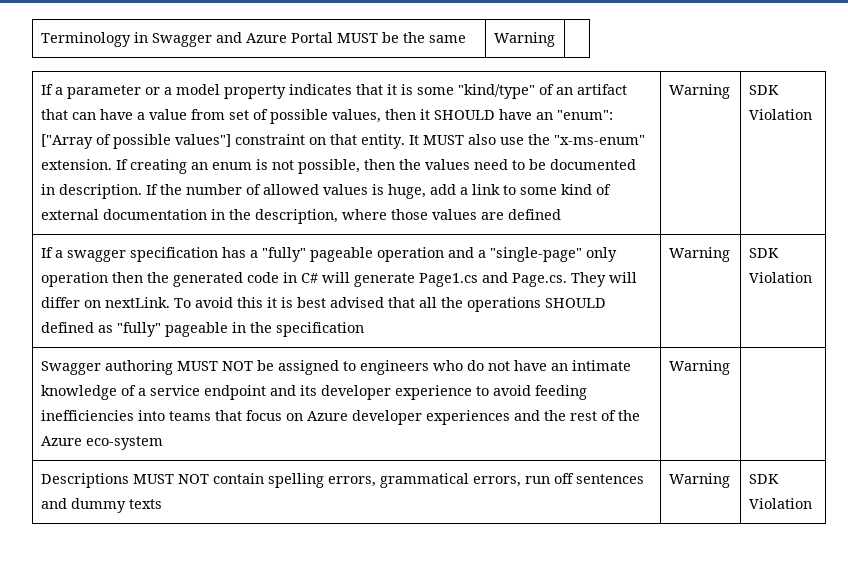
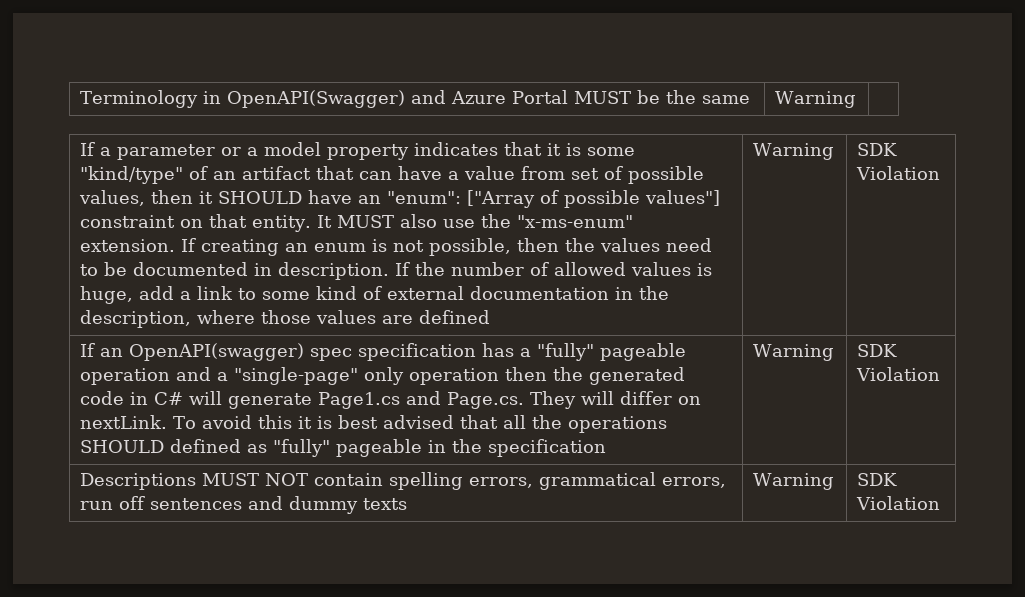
[151,33,212,47] Swagger -> [226,90,405,108] OpenAPI(Swagger)
[54,250,126,262] a swagger -> [99,343,352,361] an OpenAPI(swagger) spec
[40,360,631,375] [40,385,587,400] [40,410,640,425] [40,436,163,450] [668,360,730,375] // Swagger authoring MUST NOT be assigned to engineers who do not have an intimate knowledge of a service endpoint and its developer experience to avoid feeding inefficiencies into teams that focus on Azure developer experiences and the rest of the Azure eco-system | Warning | -> (940, 374) none

